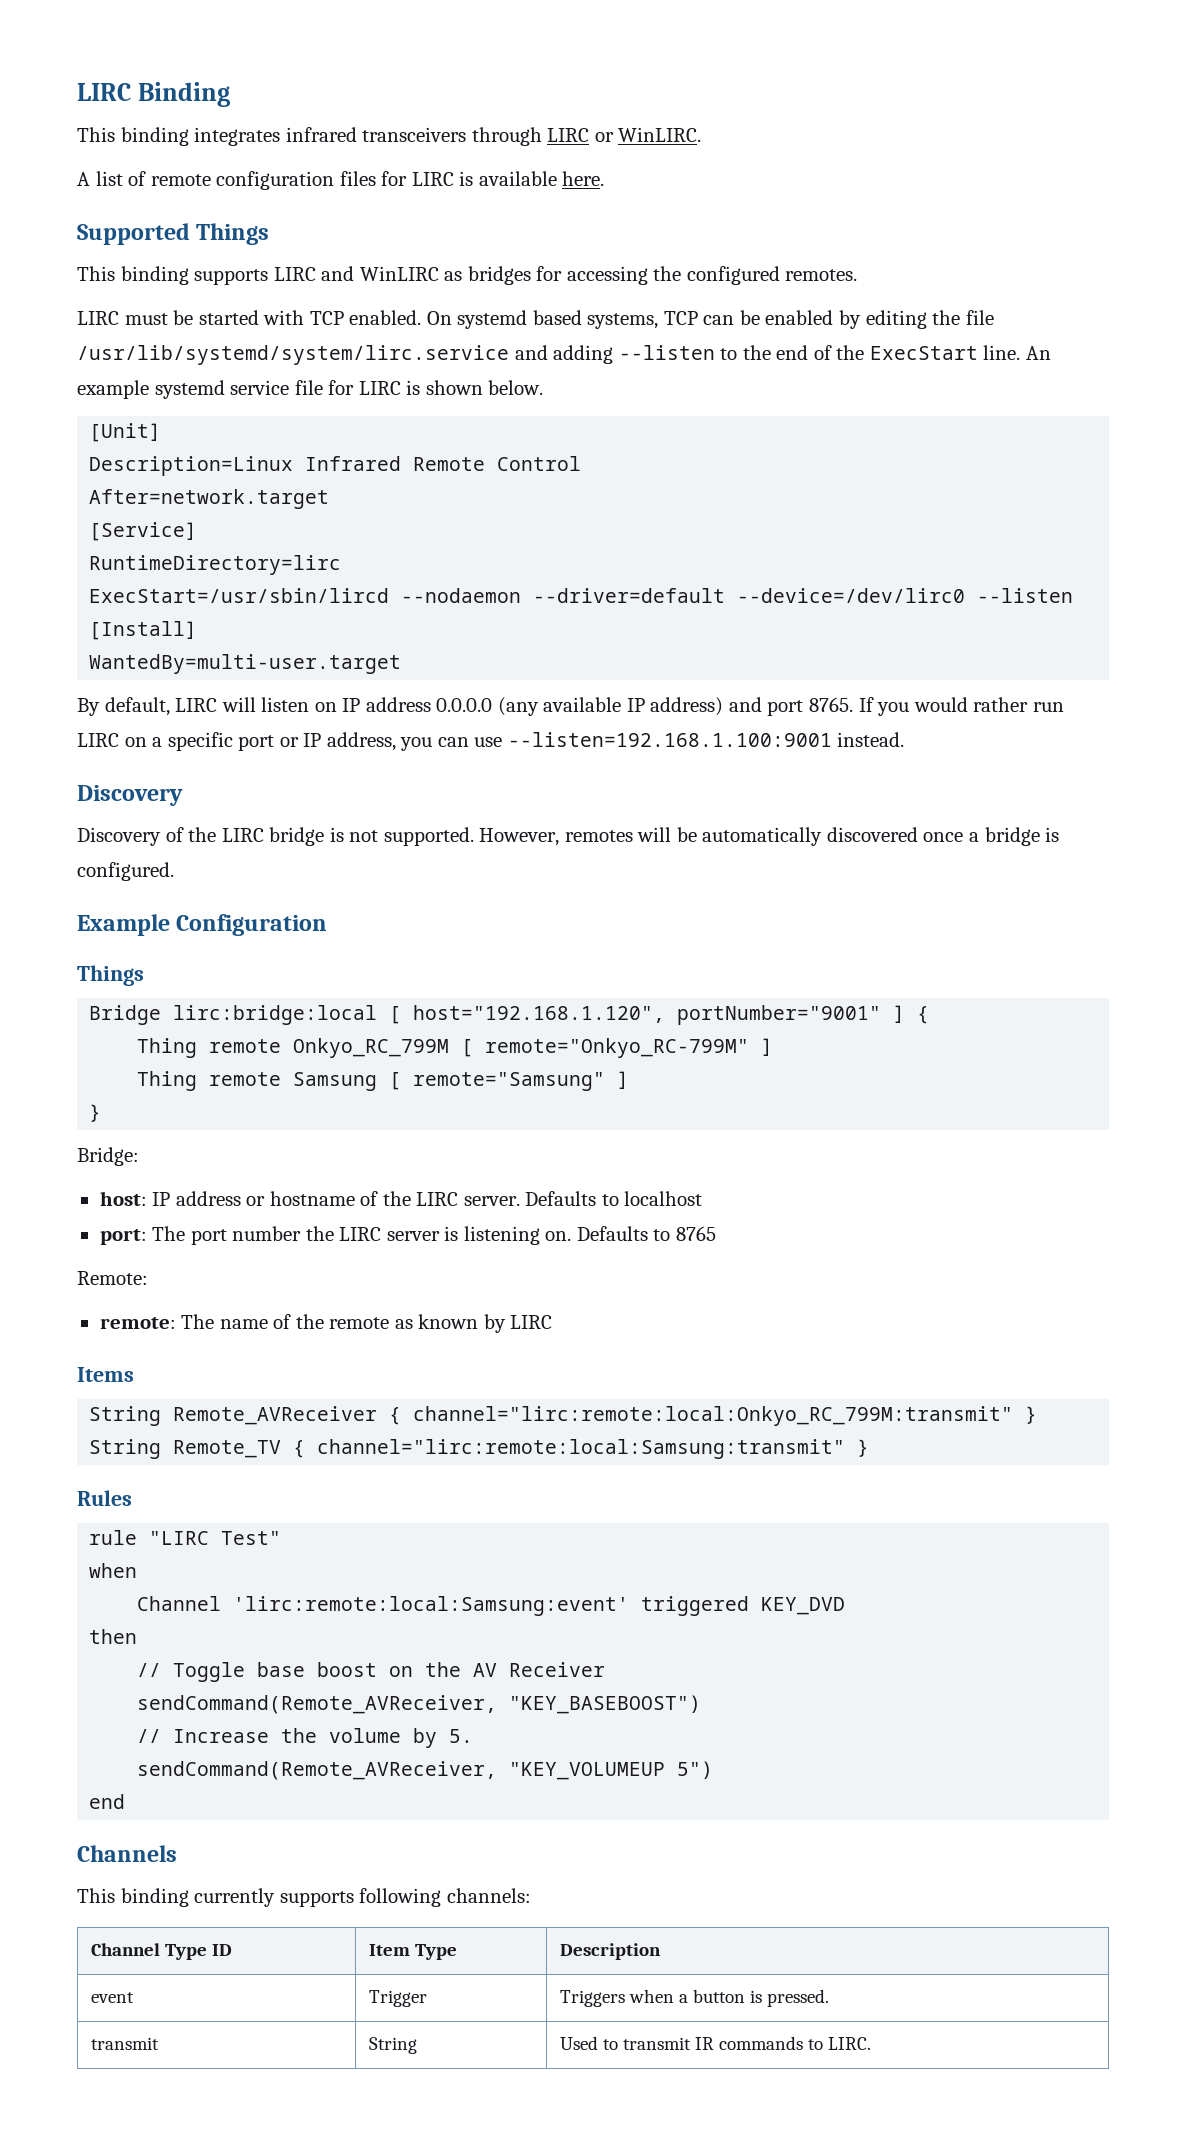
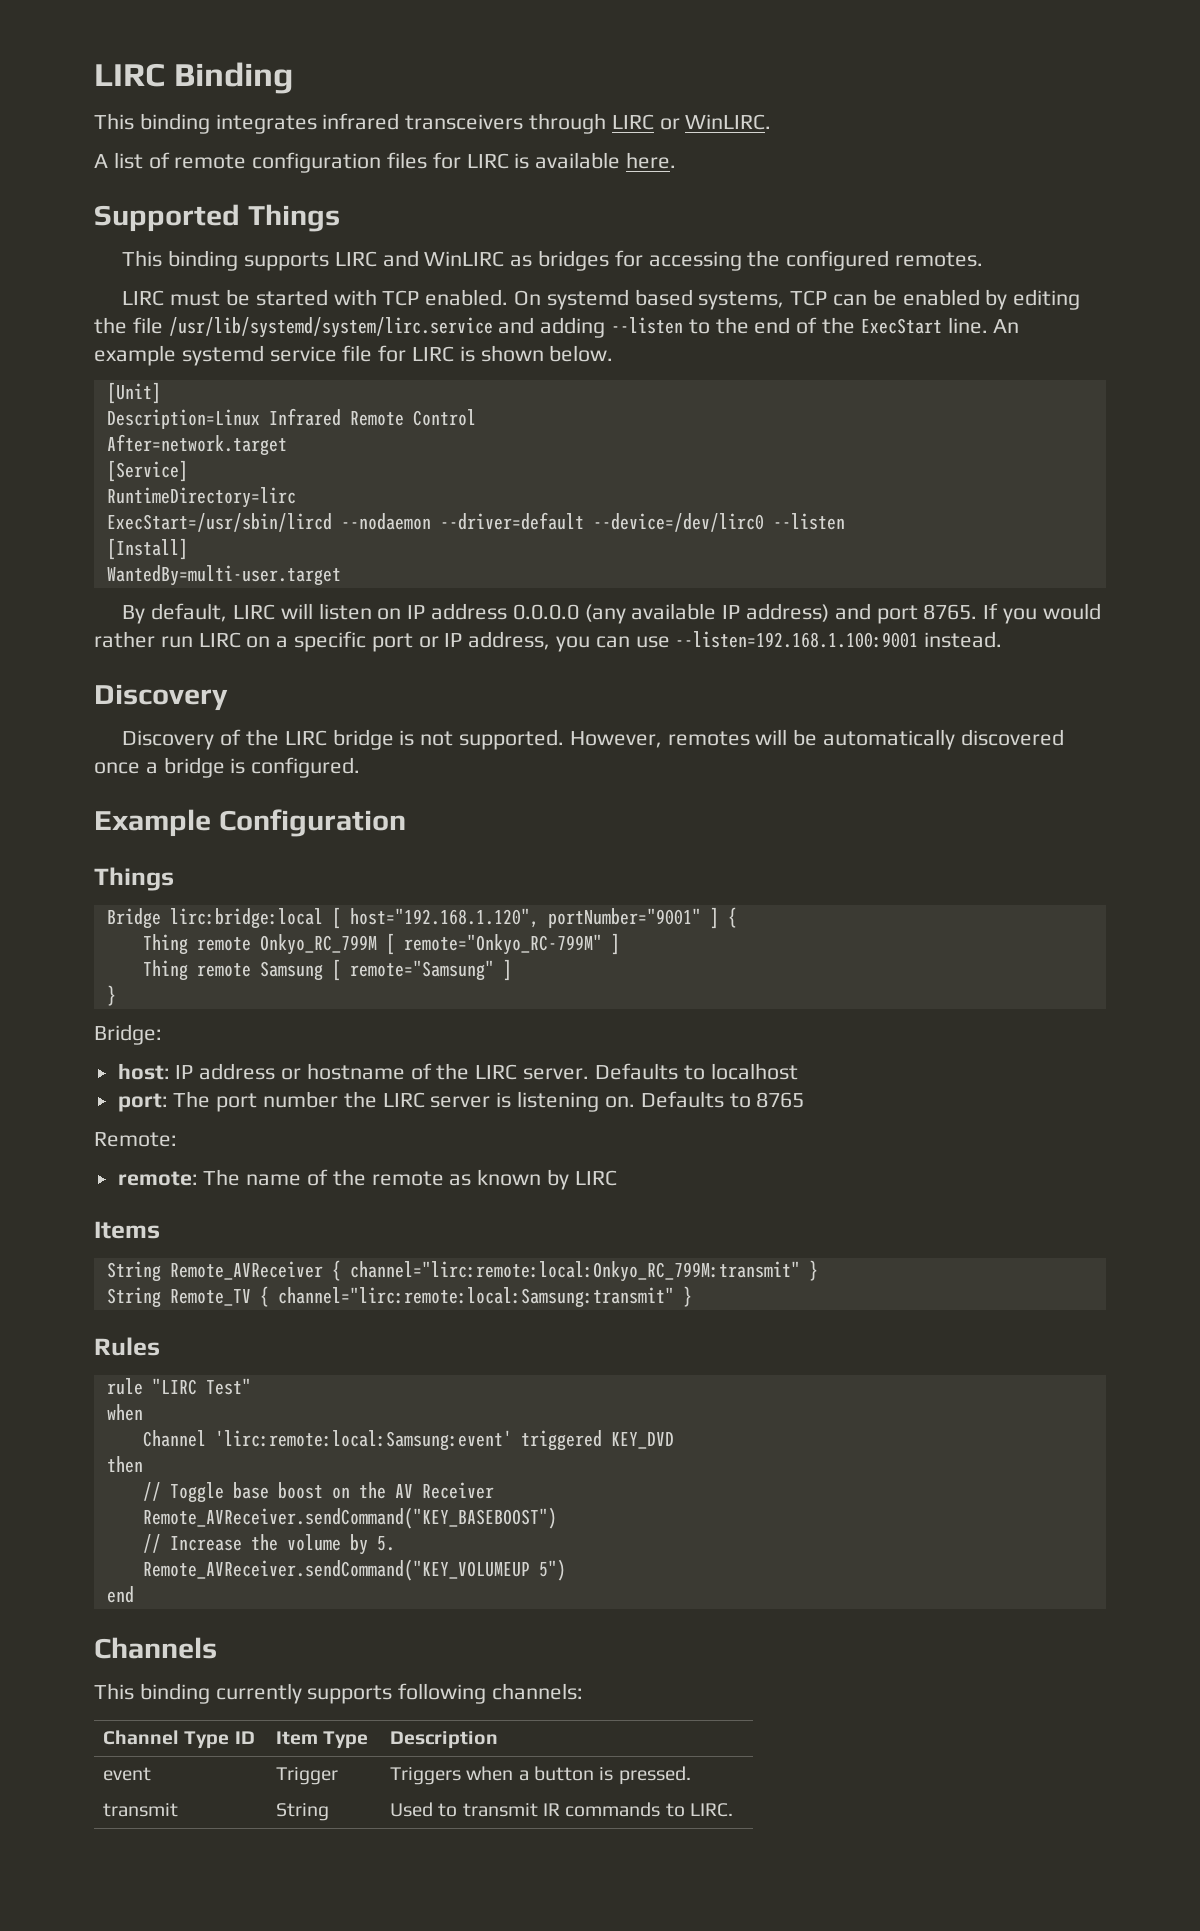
[137,1695,702,1714] sendCommand(Remote_AVReceiver, "KEY_BASEBOOST") -> [142,1507,557,1529] Remote_AVReceiver.sendCommand("KEY_BASEBOOST")
[137,1761,666,1780] sendCommand(Remote_AVReceiver, "KEY_VOLUMEUP -> [142,1559,530,1581] Remote_AVReceiver.sendCommand("KEY_VOLUMEUP

